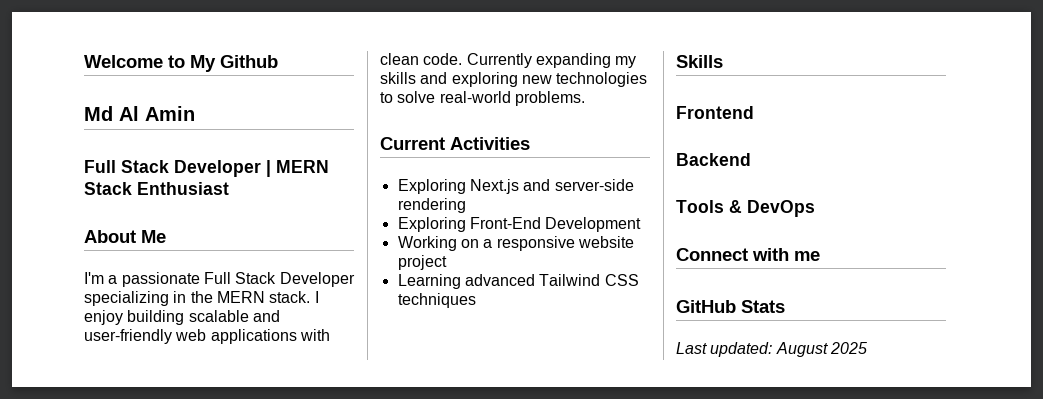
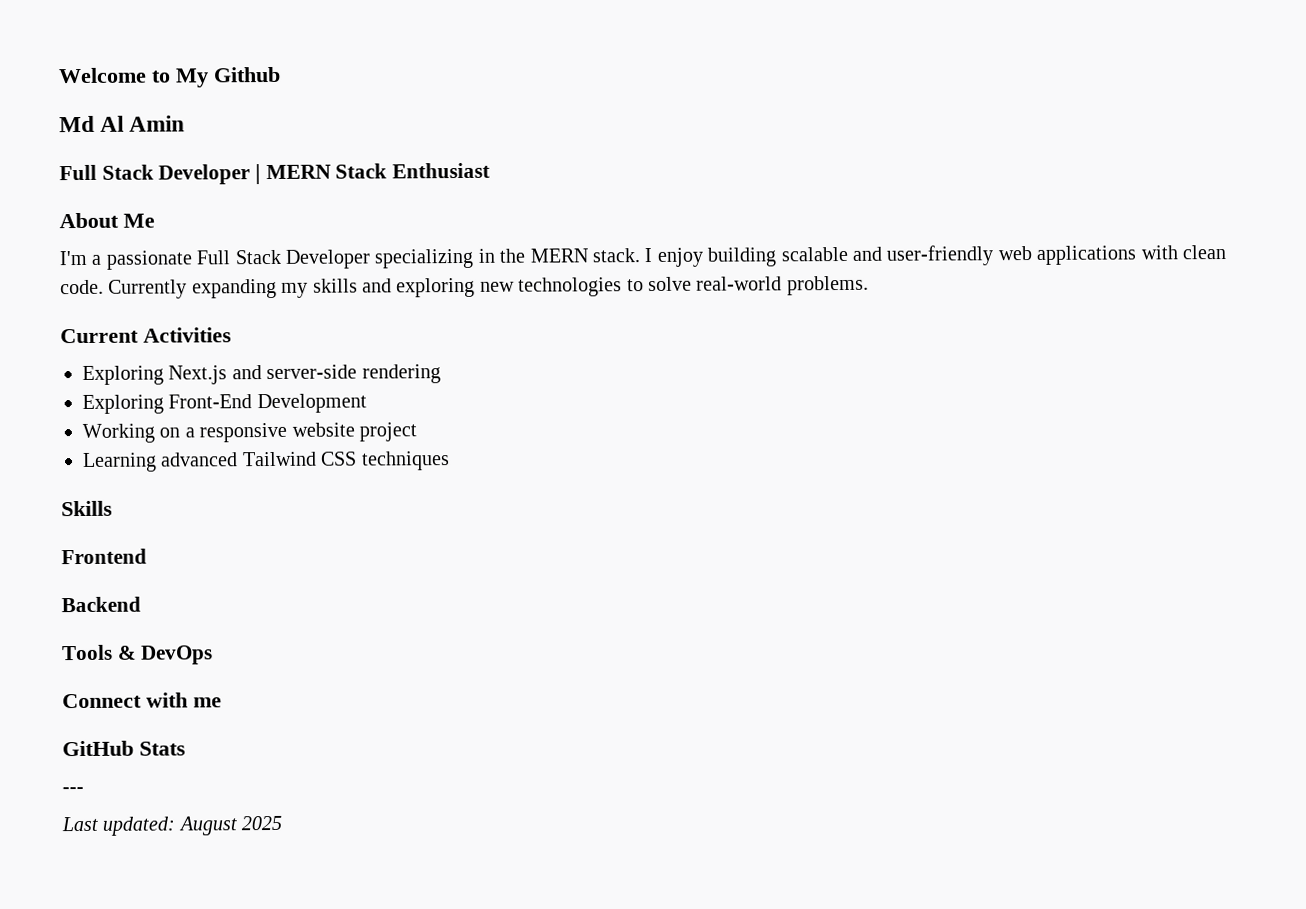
(785, 306) none -> [62,786,84,794] // ---

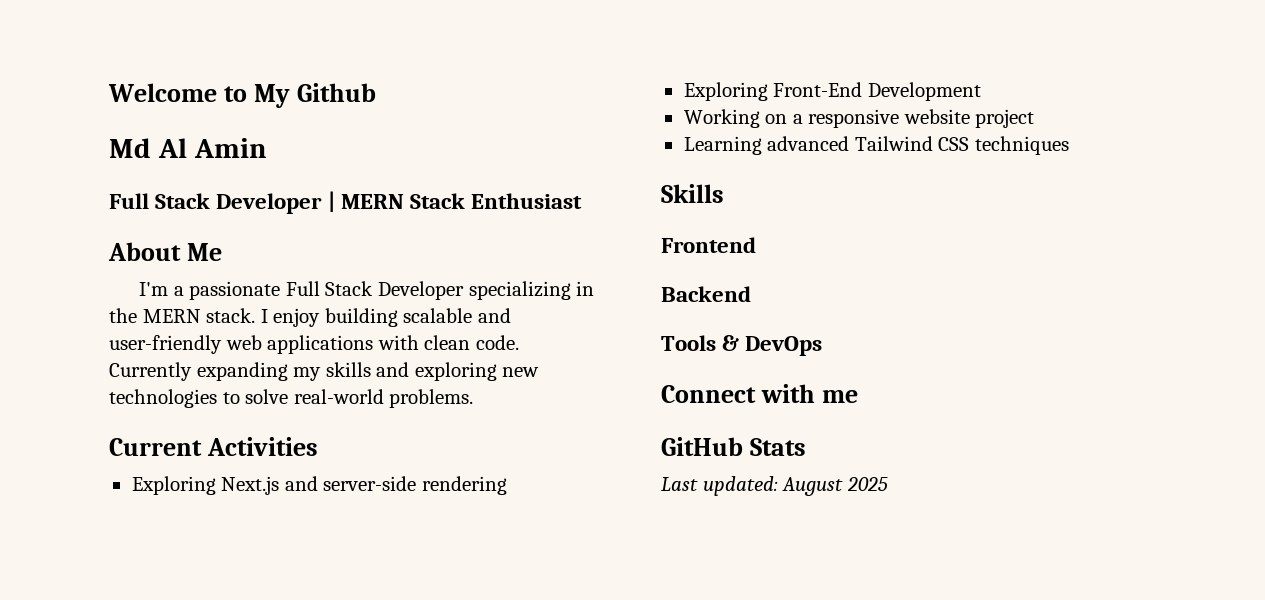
[62,786,84,794] // --- -> (806, 447) none

